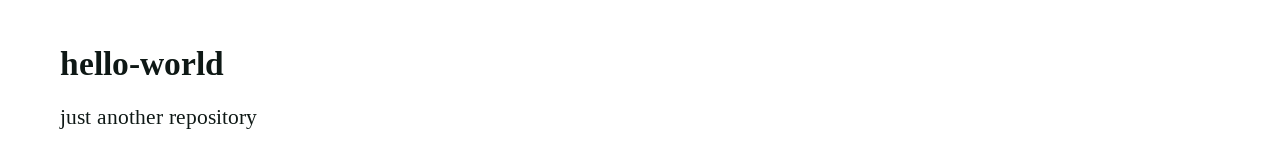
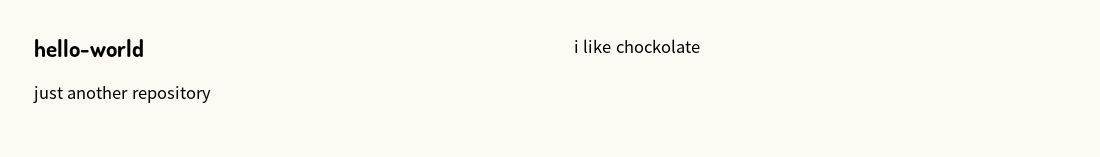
(257, 119) none -> [574,39,700,53] // i like chockolate

